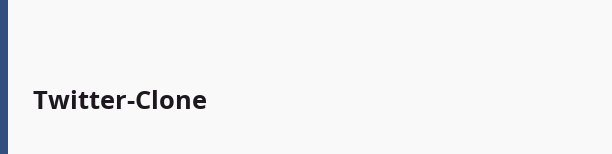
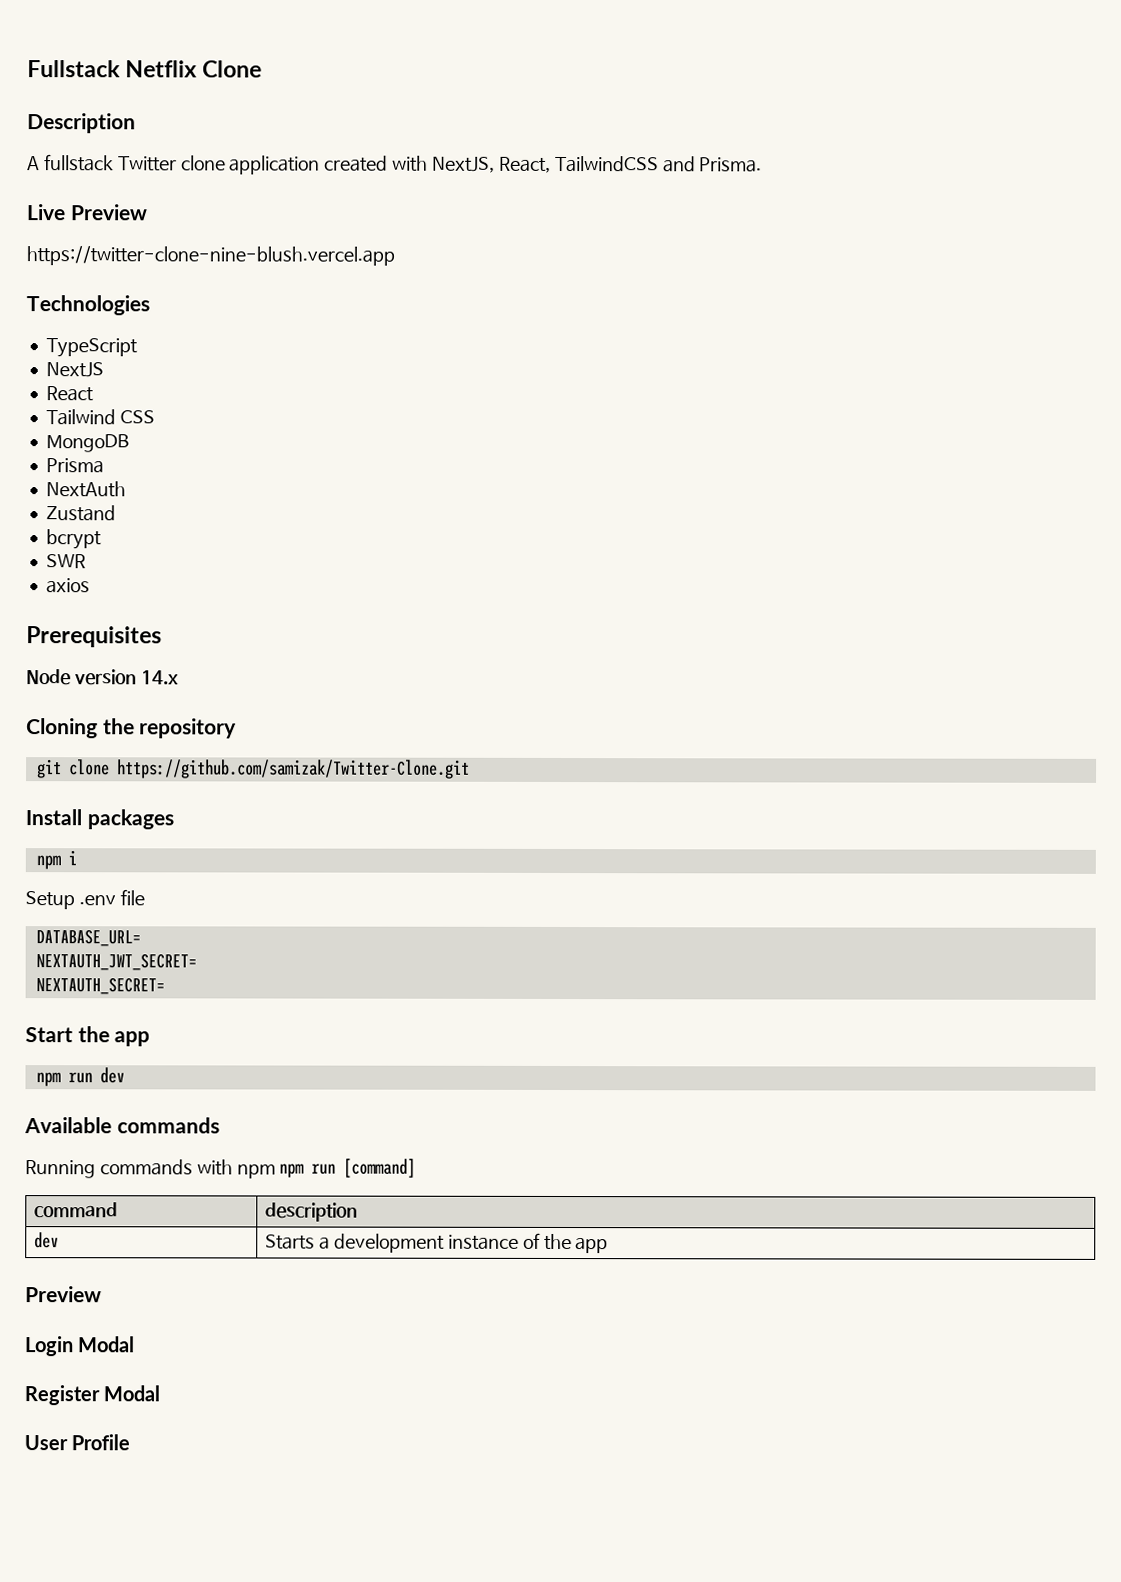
[33,90,207,109] Twitter-Clone -> [27,60,263,78] [27,113,136,134] [27,154,763,175] [26,204,148,221] [26,245,395,266] [26,295,150,316] [45,338,138,358] [45,362,104,378] [45,386,94,402] [45,409,155,426] [45,434,129,453] [45,458,104,474] [45,481,126,498] [45,505,116,522] [45,529,102,550] [45,554,86,569] [45,578,90,594] [26,626,162,648] [26,669,179,686] [26,718,238,739] [36,759,470,779] [25,809,174,830] [35,850,77,870] [25,889,145,910] [35,929,141,947] [35,953,197,971] [35,977,165,995] [25,1026,151,1047] [35,1067,125,1087] [24,1117,220,1134] [25,1158,417,1179] [34,1202,119,1219] [265,1202,359,1222] [34,1232,60,1249] [265,1232,609,1254] [25,1286,102,1303] [25,1336,136,1357] [24,1385,161,1406] [24,1434,131,1451] Fullstack Netflix Clone // Description // A fullstack Twitter clone application created with NextJS, React, TailwindCSS and Prisma. // Live Preview // https://twitter-clone-nine-blush.vercel.app // Technologies // TypeScript // NextJS // React // Tailwind CSS // MongoDB // Prisma // NextAuth // Zustand // bcrypt // SWR // axios // Prerequisites // Node version 14.x // Cloning the repository // git clone https://github.com/samizak/Twitter-Clone.git // Install packages // npm i // Setup .env file // DATABASE_URL= // NEXTAUTH_JWT_SECRET= // NEXTAUTH_SECRET= // Start the app // npm run dev // Available commands // Running commands with npm npm run [command] // command | description // dev | Starts a development instance of the app // Preview // Login Modal // Register Modal // User Profile

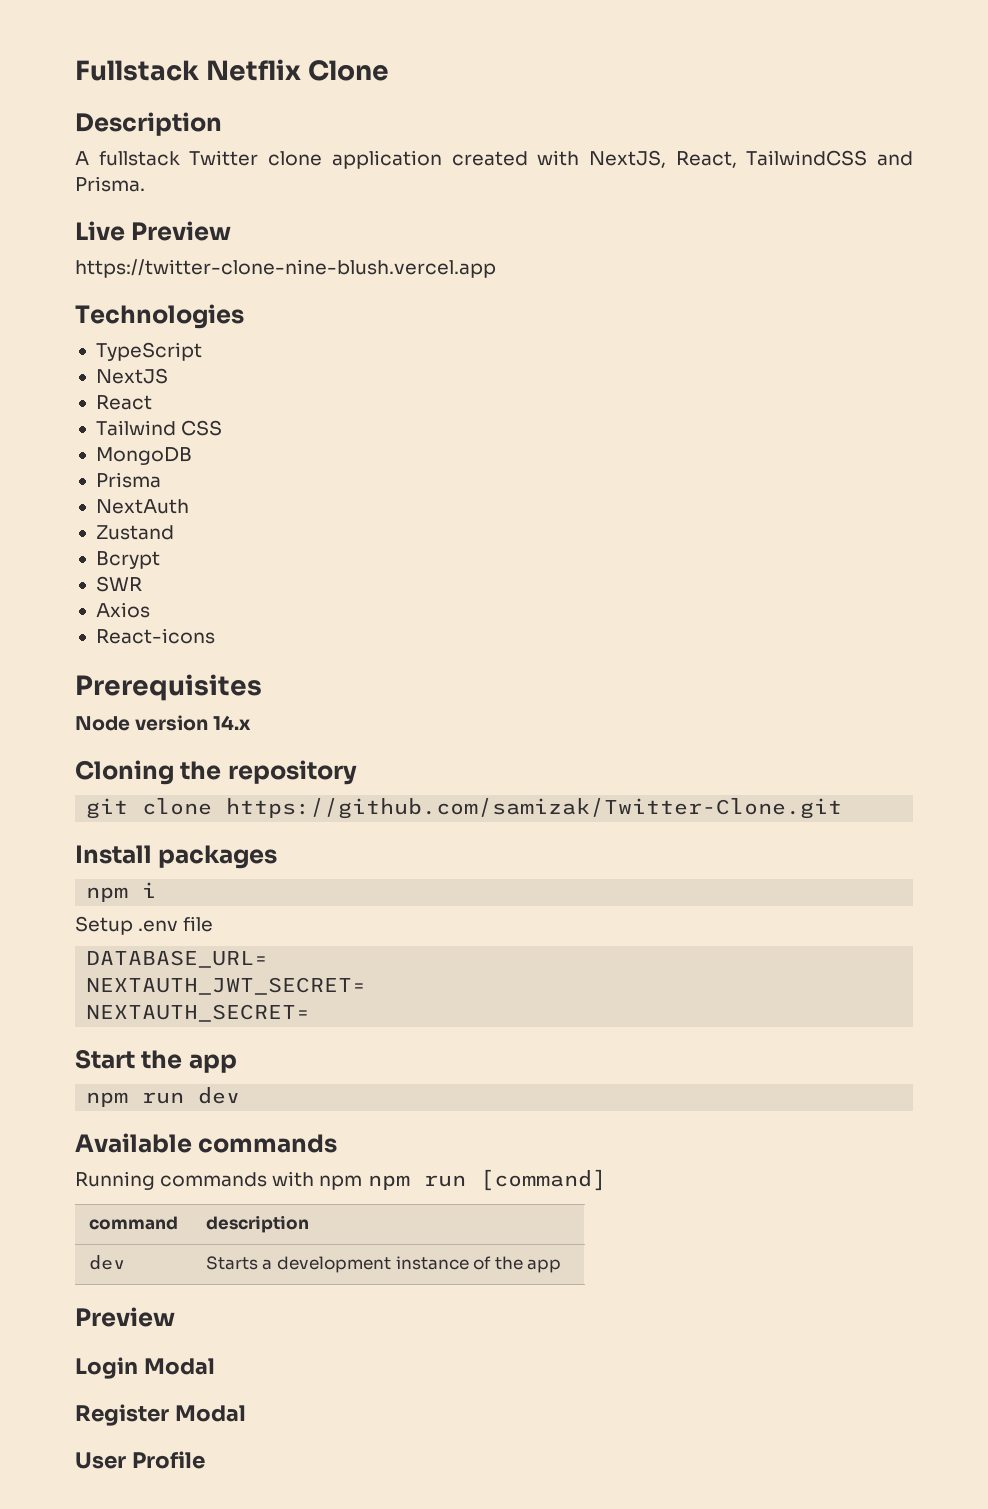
[45,529,102,550] bcrypt -> [95,551,160,569] Bcrypt
[45,578,90,594] axios -> [95,602,150,618] [95,628,215,644] Axios // React-icons

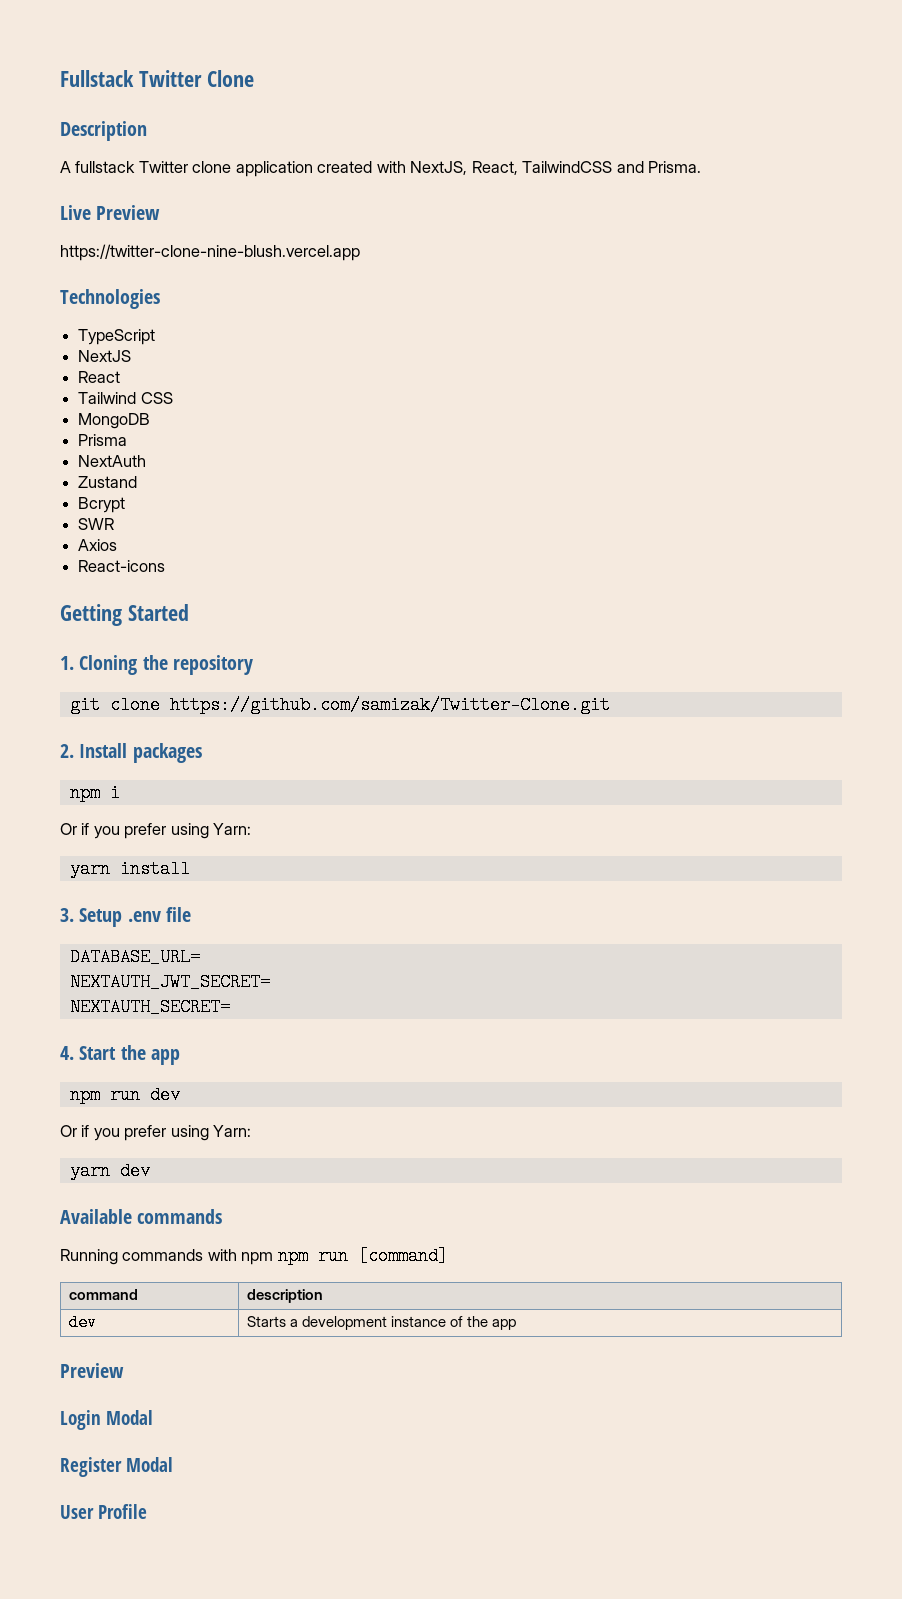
[206,59,302,81] Netflix -> [138,70,202,87] Twitter
[75,674,262,701] [75,715,252,731] Prerequisites // Node version 14.x // -> [60,604,189,626] [60,656,74,670] Getting Started // 1.
(843, 808) none -> [60,744,74,758] 2.
(157, 890) none -> [60,823,252,839] [69,860,190,878] [60,908,74,922] Or if you prefer using Yarn: // yarn install // 3.
(311, 1013) none -> [60,1046,74,1060] 4.
(241, 1095) none -> [60,1125,252,1141] [69,1162,150,1180] // Or if you prefer using Yarn: // yarn dev

